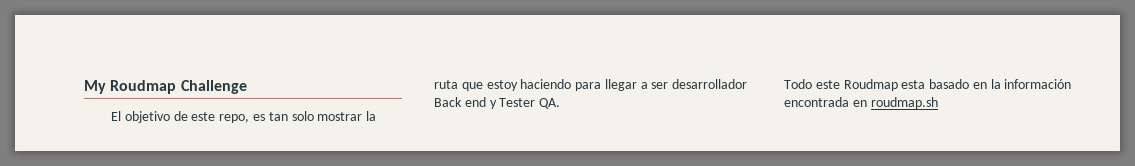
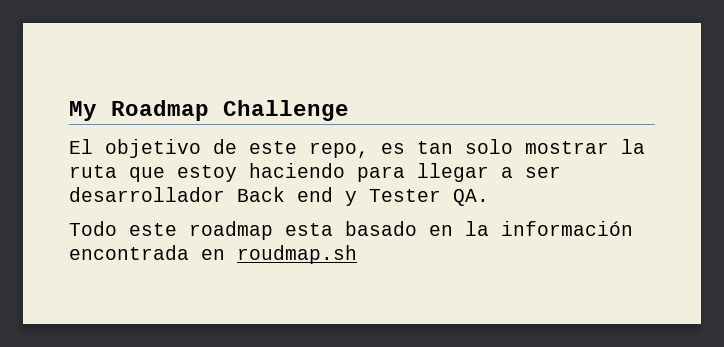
[110,80,177,94] Roudmap -> [111,100,209,121] Roadmap
[843,79,898,91] Roudmap -> [189,221,273,240] roadmap

